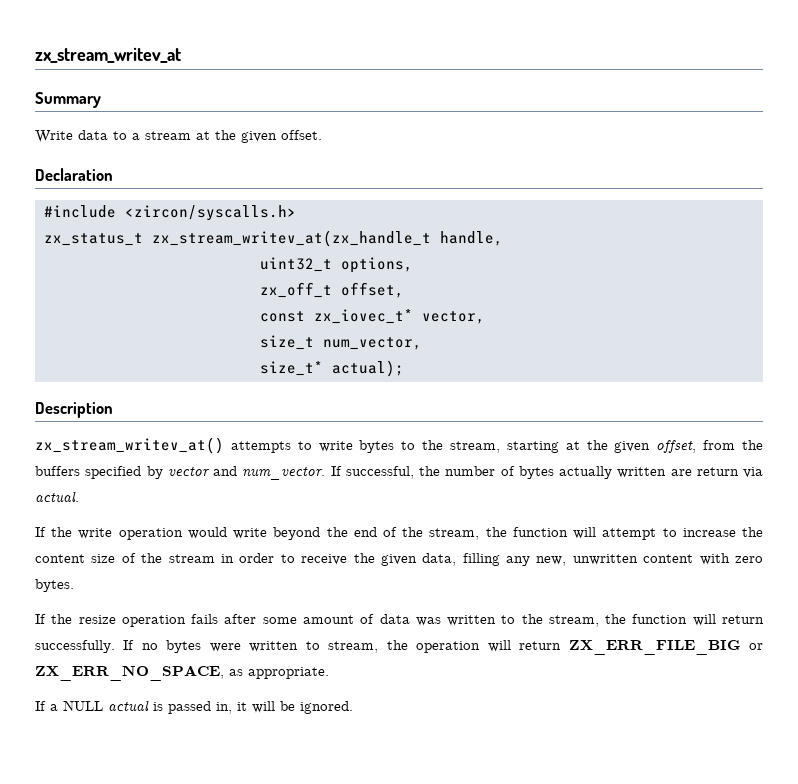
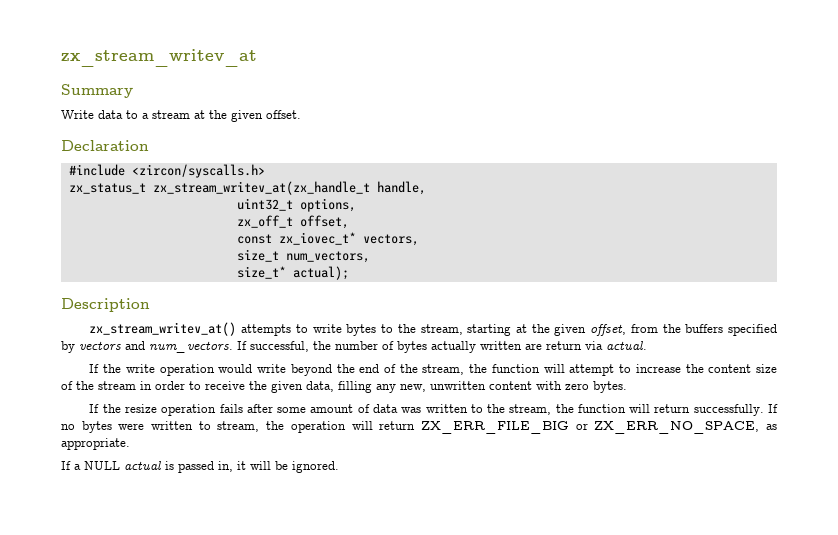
[422,311,485,324] vector, -> [362,234,419,246] vectors,
[323,337,422,350] num_vector, -> [285,251,370,263] num_vectors,
[167,466,326,480] vector and num_vector. -> [79,341,233,353] vectors and num_vectors.

